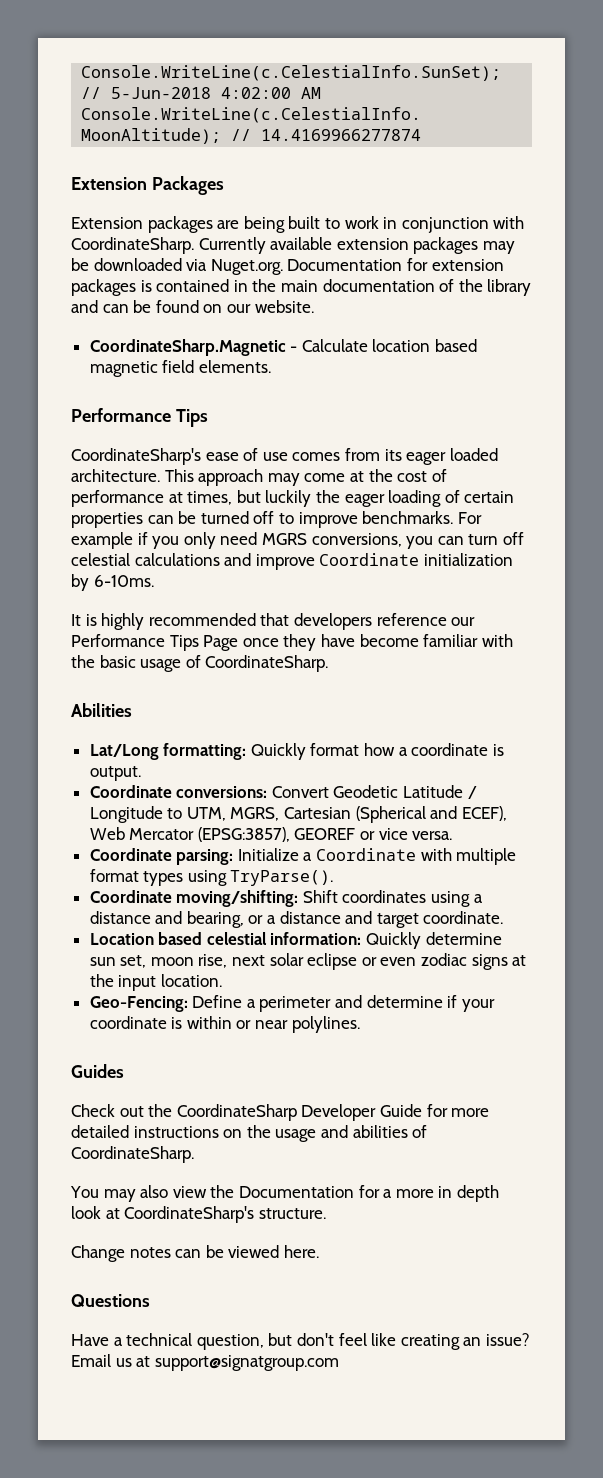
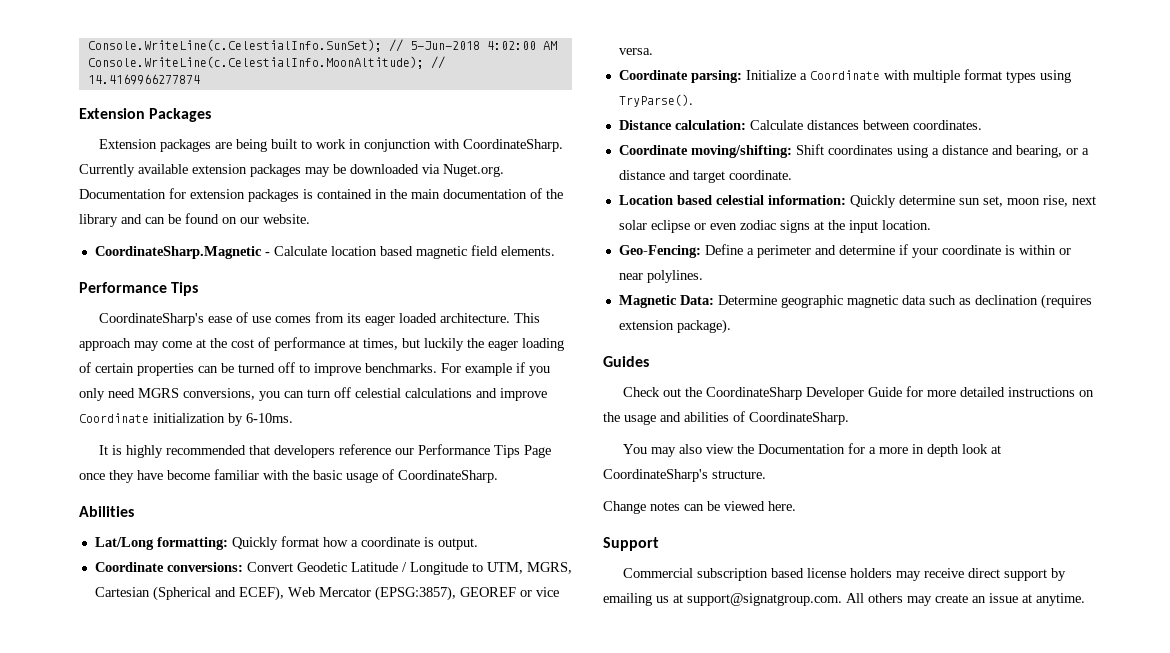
(334, 878) none -> [618,120,982,130] // Distance calculation: Calculate distances between coordinates.
(360, 1024) none -> [618,294,1092,309] [618,319,731,334] // Magnetic Data: Determine geographic magnetic data such as declination (requires extension package).
[71,1294,150,1307] [71,1333,530,1350] [71,1354,339,1371] Questions // Have a technical question, but don't feel like creating an issue? Email us at support@signatgroup.com -> [603,537,659,551] [623,568,1067,581] [603,593,1085,606] Support // Commercial subscription based license holders may receive direct support by emailing us at support@signatgroup.com. All others may create an issue at anytime.

